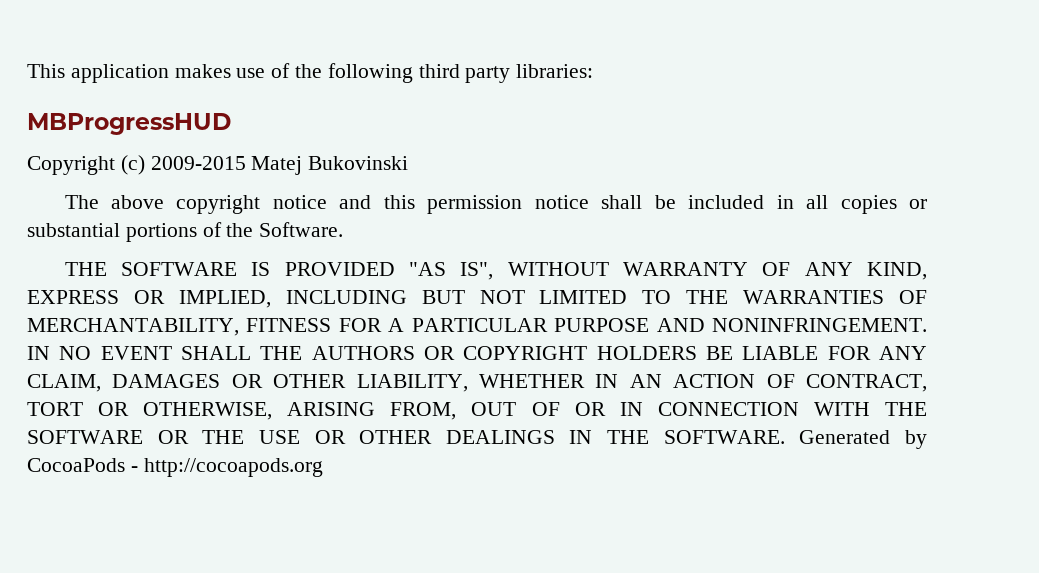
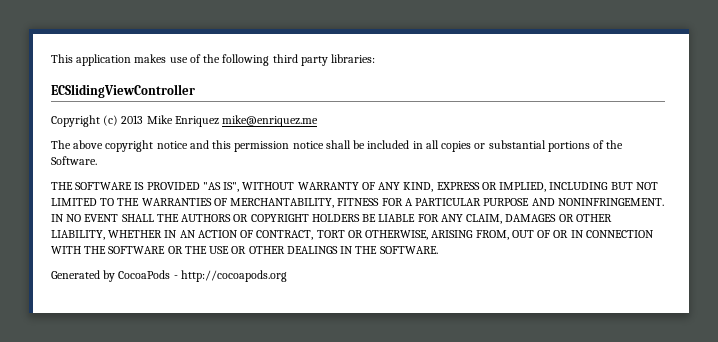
[27,113,231,135] MBProgressHUD -> [51,84,195,98] ECSlidingViewController
[150,156,409,175] 2009-2015 Matej Bukovinski -> [121,115,319,127] 2013 Mike Enriquez mike@enriquez.me
(785, 437) none -> (438, 250) //

